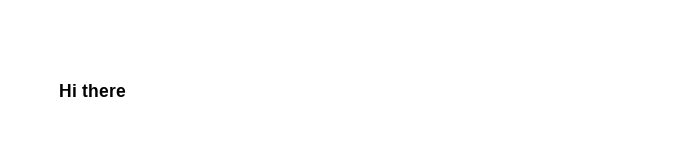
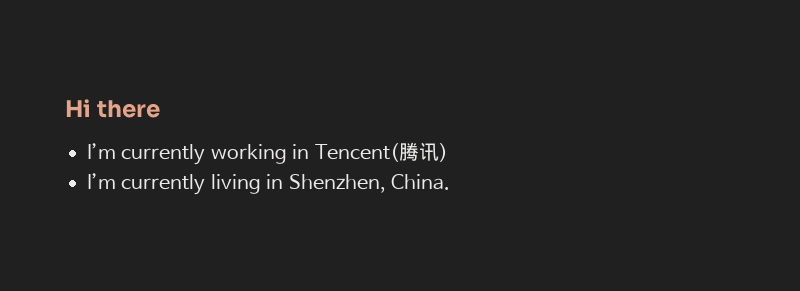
(126, 90) none -> [87,142,448,165] [87,173,450,195] // I’m currently working in Tencent(腾讯) // I’m currently living in Shenzhen, China.

